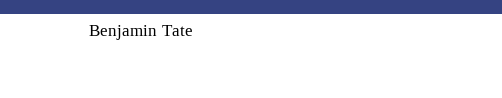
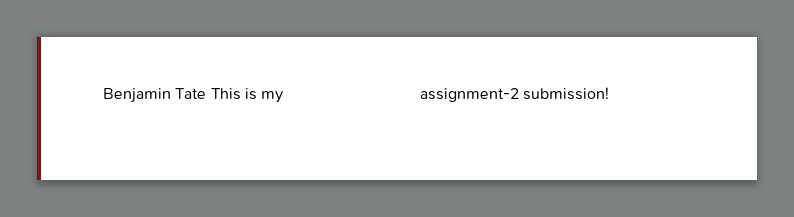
(193, 30) none -> [210,87,610,103] This is my assignment-2 submission!

